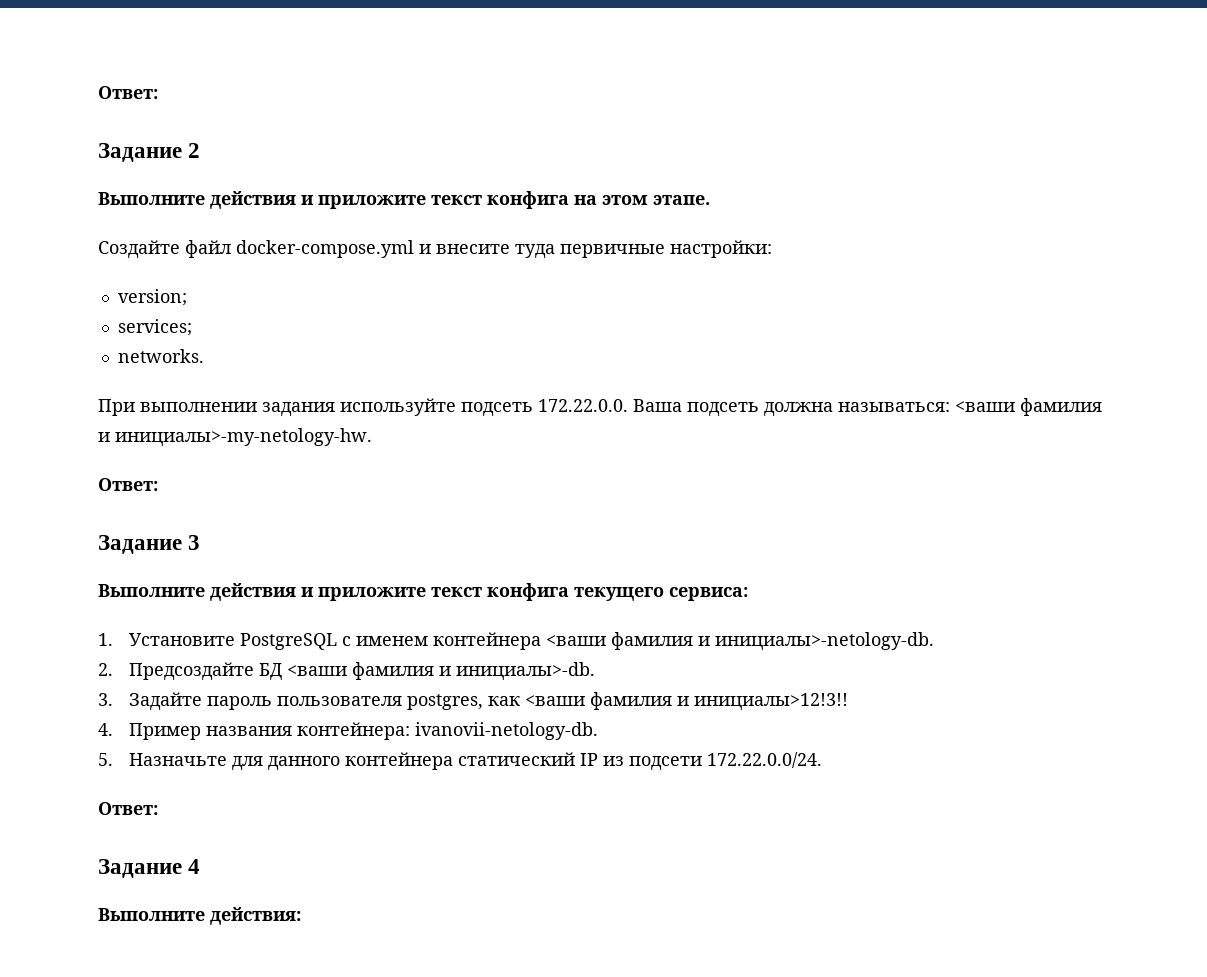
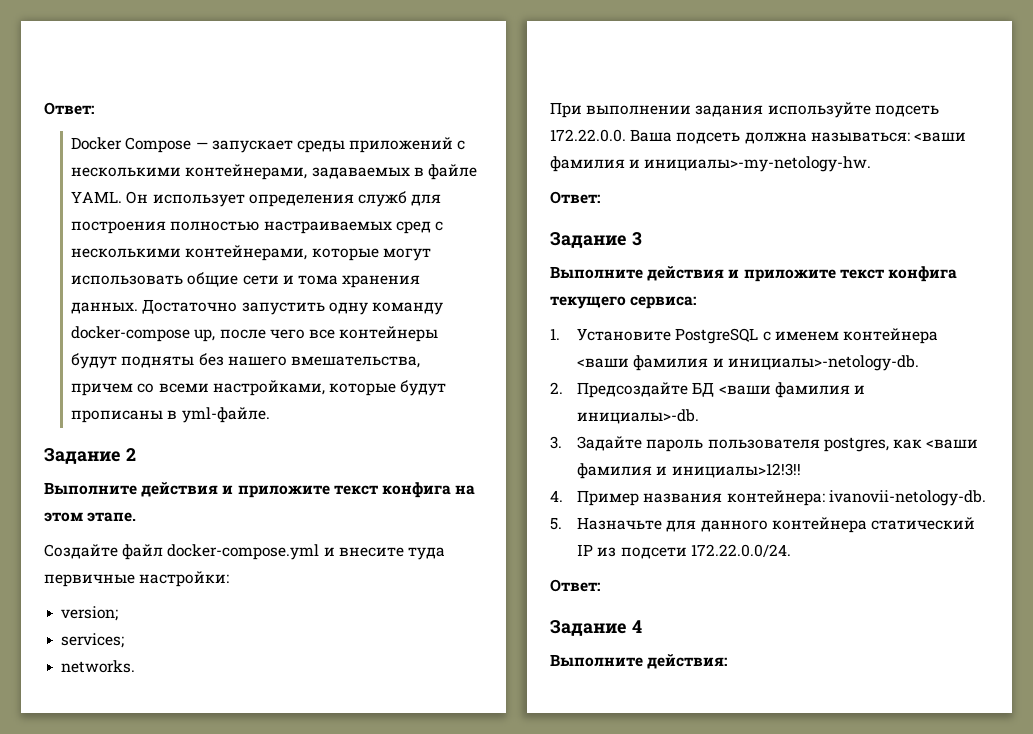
[98,86,158,99] Ответ: -> [44,102,94,115] [71,137,466,153] [71,164,477,180] [71,191,442,207] [71,221,443,234] [71,245,431,261] [71,272,421,288] [71,299,443,315] [71,326,439,342] [71,353,420,369] [71,380,447,396] [71,407,270,423] Ответ: // Docker Compose — запускает среды приложений с несколькими контейнерами, задаваемых в файле YAML. Он использует определения служб для построения полностью настраиваемых сред с несколькими контейнерами, которые могут использовать общие сети и тома хранения данных. Достаточно запустить одну команду docker-compose up, после чего все контейнеры будут подняты без нашего вмешательства, причем со всеми настройками, которые будут прописаны в yml-файле.

